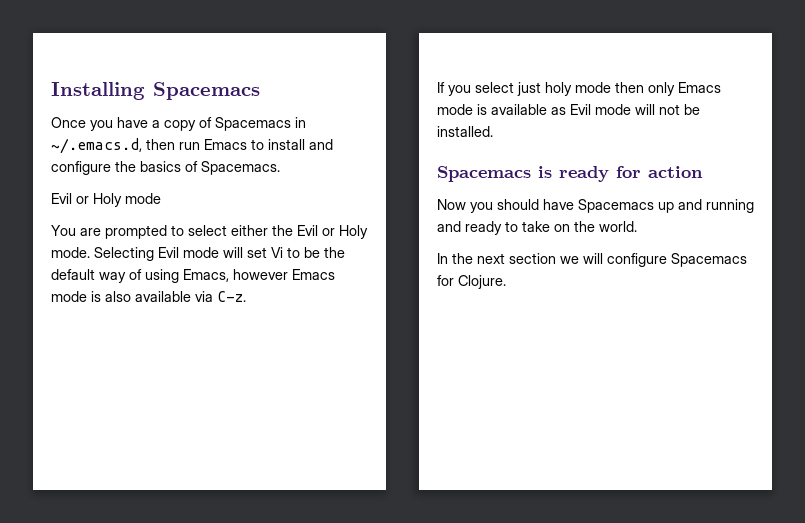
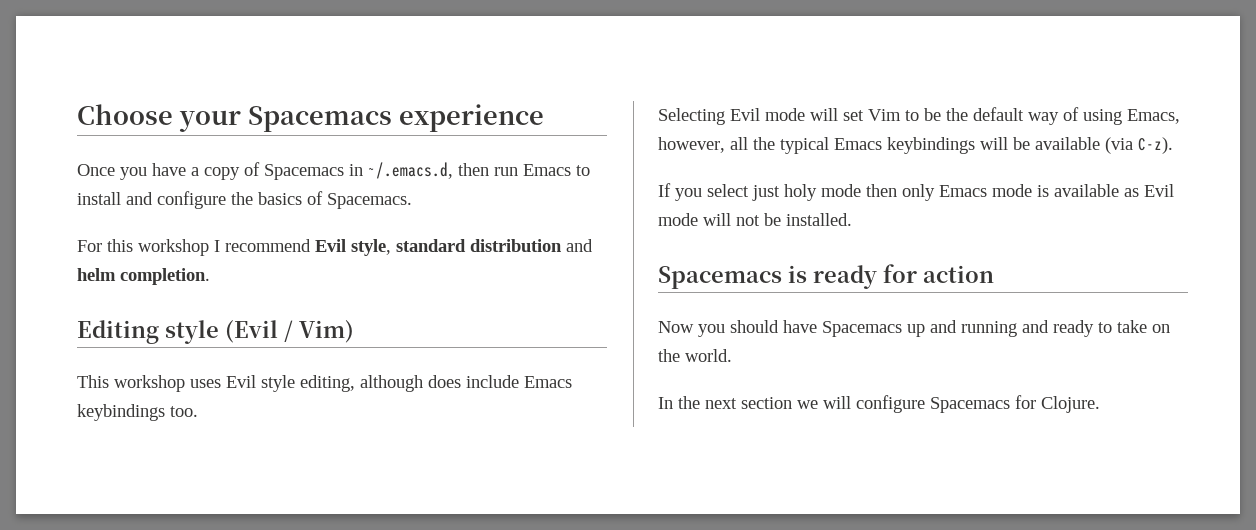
[51,82,260,100] Installing Spacemacs -> [77,104,544,132] Choose your Spacemacs experience
[51,193,161,207] [51,225,368,239] [51,247,90,258] Evil or Holy mode // You are prompted to select either the Evil or Holy mode. -> [77,239,593,256] [77,268,210,285] [77,320,354,344] [77,375,572,392] [77,404,198,421] For this workshop I recommend Evil style, standard distribution and helm completion. // Editing style (Evil / Vim) // This workshop uses Evil style editing, although does include Emacs keybindings too. //
[271,247,283,258] Vi -> [868,109,901,121] Vim
[233,269,335,280] [51,291,246,302] however Emacs mode is also available via C-z. -> [658,137,1173,154] however, all the typical Emacs keybindings will be available (via C-z).

